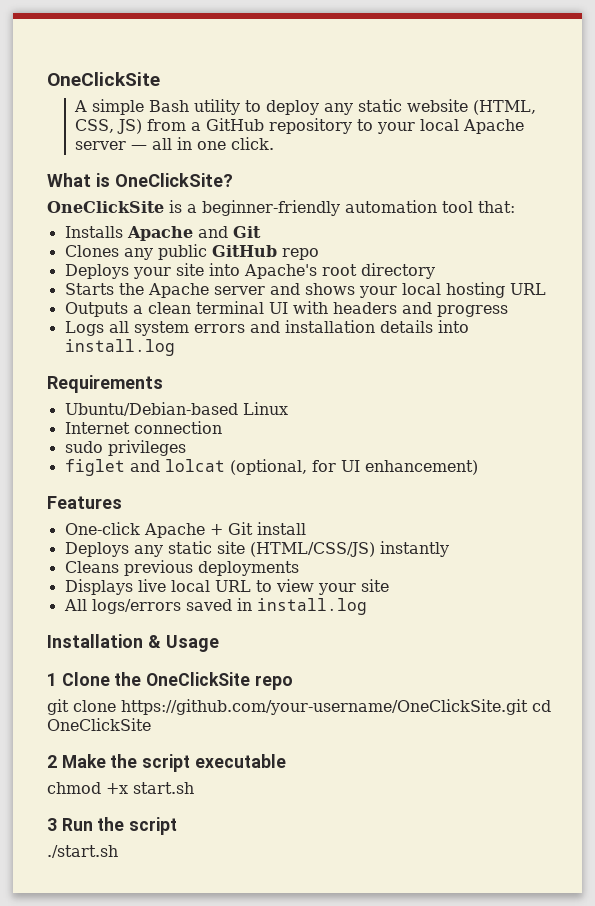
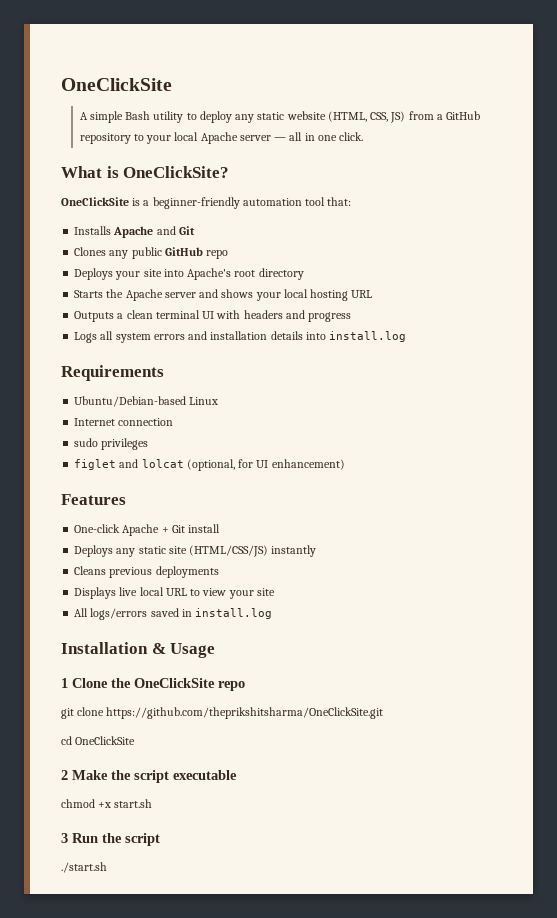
[121,699,528,715] https://github.com/your-username/OneClickSite.git -> [106,707,384,719] https://github.com/theprikshitsharma/OneClickSite.git //

